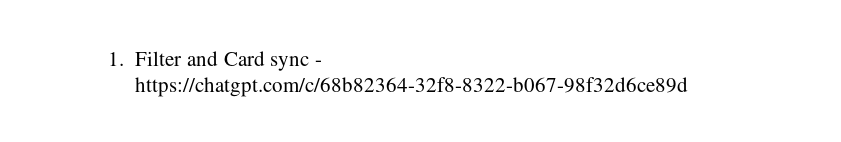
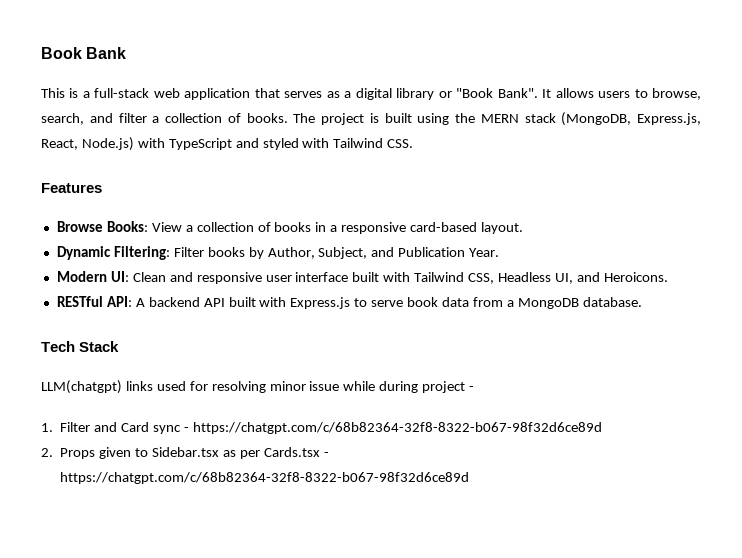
(108, 59) none -> [41,47,127,59] [41,88,702,100] [41,112,701,126] [41,137,414,151] [41,183,102,193] [56,221,524,234] [56,246,500,260] [56,271,668,284] [56,296,642,309] [41,341,120,352] [41,380,475,394] Book Bank // This is a full-stack web application that serves as a digital library or "Book Bank". It allows users to browse, search, and filter a collection of books. The project is built using the MERN stack (MongoDB, Express.js, React, Node.js) with TypeScript and styled with Tailwind CSS. // Features // Browse Books: View a collection of books in a responsive card-based layout. // Dynamic Filtering: Filter books by Author, Subject, and Publication Year. // Modern UI: Clean and responsive user interface built with Tailwind CSS, Headless UI, and Heroicons. // RESTful API: A backend API built with Express.js to serve book data from a MongoDB database. // Tech Stack // LLM(chatgpt) links used for resolving minor issue while during project - //
(689, 87) none -> [41,447,329,459] [60,472,470,484] // 2. Props given to Sidebar.tsx as per Cards.tsx - https://chatgpt.com/c/68b82364-32f8-8322-b067-98f32d6ce89d

